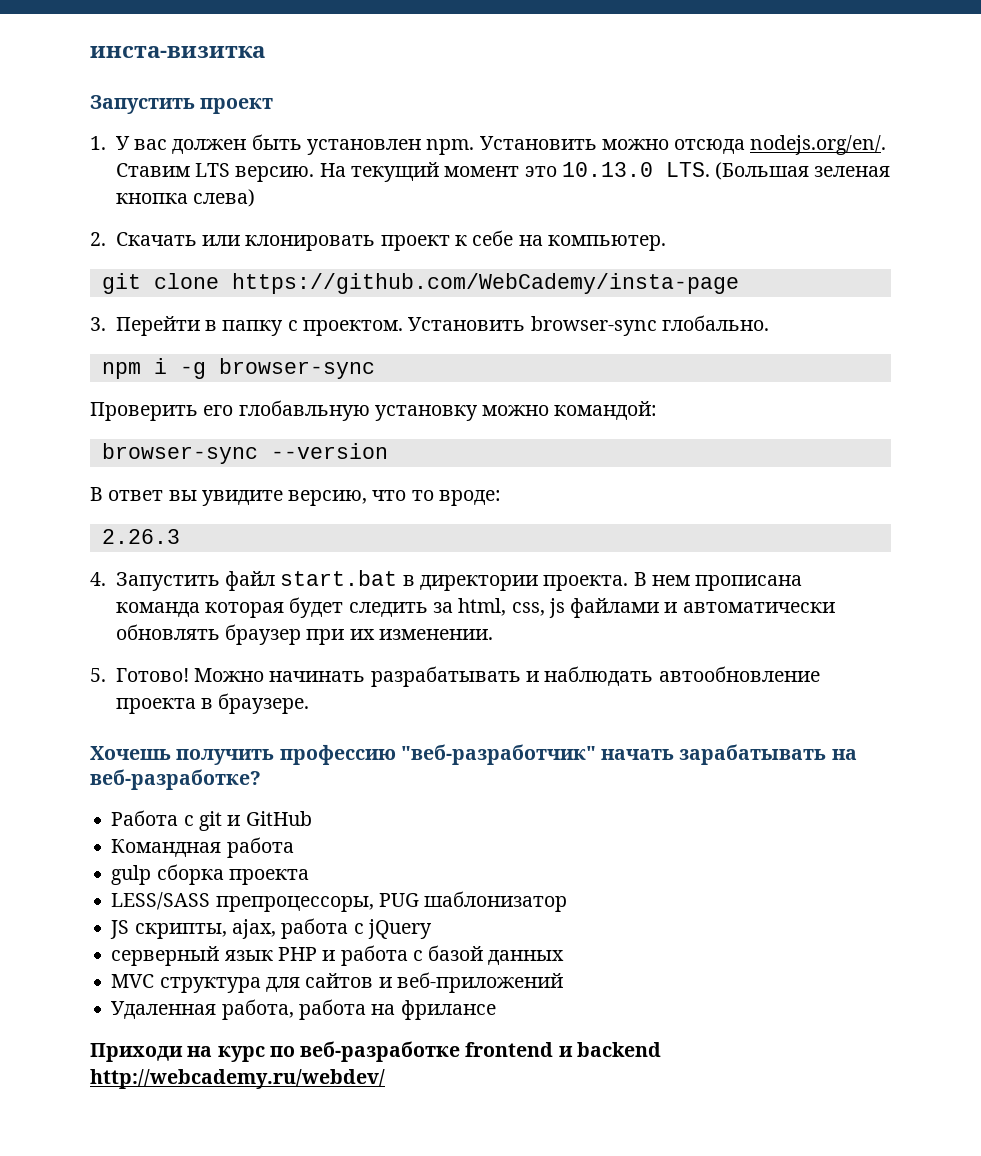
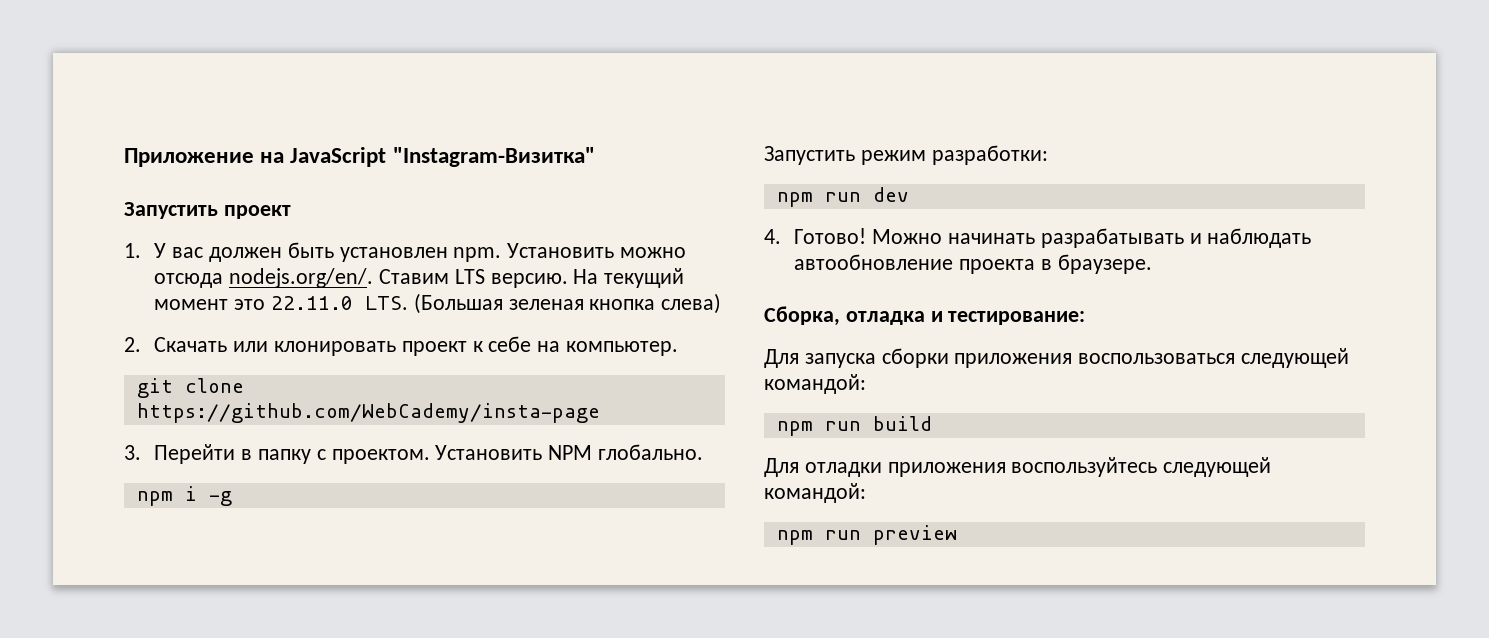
[90,46,265,58] инста-визитка -> [124,147,595,167] Приложение на JavaScript "Instagram-Визитка"
[561,162,653,177] 10.13.0 -> [271,296,354,310] 22.11.0
[530,316,657,336] browser-sync -> [548,445,593,460] NPM
[218,358,375,379] [90,400,658,421] [101,443,388,464] [90,487,501,506] [101,529,180,544] [90,570,803,591] [115,597,835,618] [115,624,493,645] [90,668,106,682] browser-sync // Проверить его глобавльную установку можно командой: // browser-sync --version // В ответ вы увидите версию, что то вроде: // 2.26.3 // 4. Запустить файл start.bat в директории проекта. В нем прописана команда которая будет следить за html, css, js файлами и автоматически обновлять браузер при их изменении. // 5. -> [764,145,1048,165] [776,187,909,207] [764,229,781,244] // Запустить режим разработки: // npm run dev // 4.
[90,744,857,765] [90,769,261,790] [111,810,312,831] [111,837,294,858] [111,864,309,885] [111,891,568,912] [110,918,432,939] [111,945,565,966] [111,972,563,993] [111,999,496,1020] [90,1041,661,1062] [90,1069,385,1089] Хочешь получить профессию "веб-разработчик" начать зарабатывать на веб-разработке? // Работа с git и GitHub // Командная работа // gulp сборка проекта // LESS/SASS препроцессоры, PUG шаблонизатор // JS скрипты, ajax, работа с jQuery // серверный язык PHP и работа с базой данных // MVC структура для сайтов и веб-приложений // Удаленная работа, работа на фрилансе // Приходи на курс по веб-разработке frontend и backend http://webcademy.ru/webdev/ -> [764,306,1086,326] [764,348,1350,368] [764,374,866,394] [776,416,932,436] [764,457,1272,477] [764,483,866,503] [776,525,957,545] Сборка, отладка и тестирование: // Для запуска сборки приложения воспользоваться следующей командой: // npm run build // Для отладки приложения воспользуйтесь следующей командой: // npm run preview

